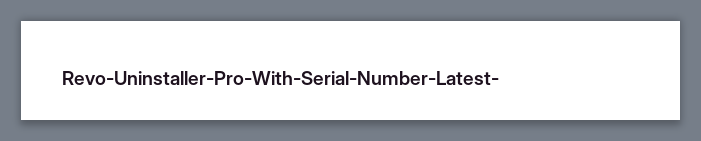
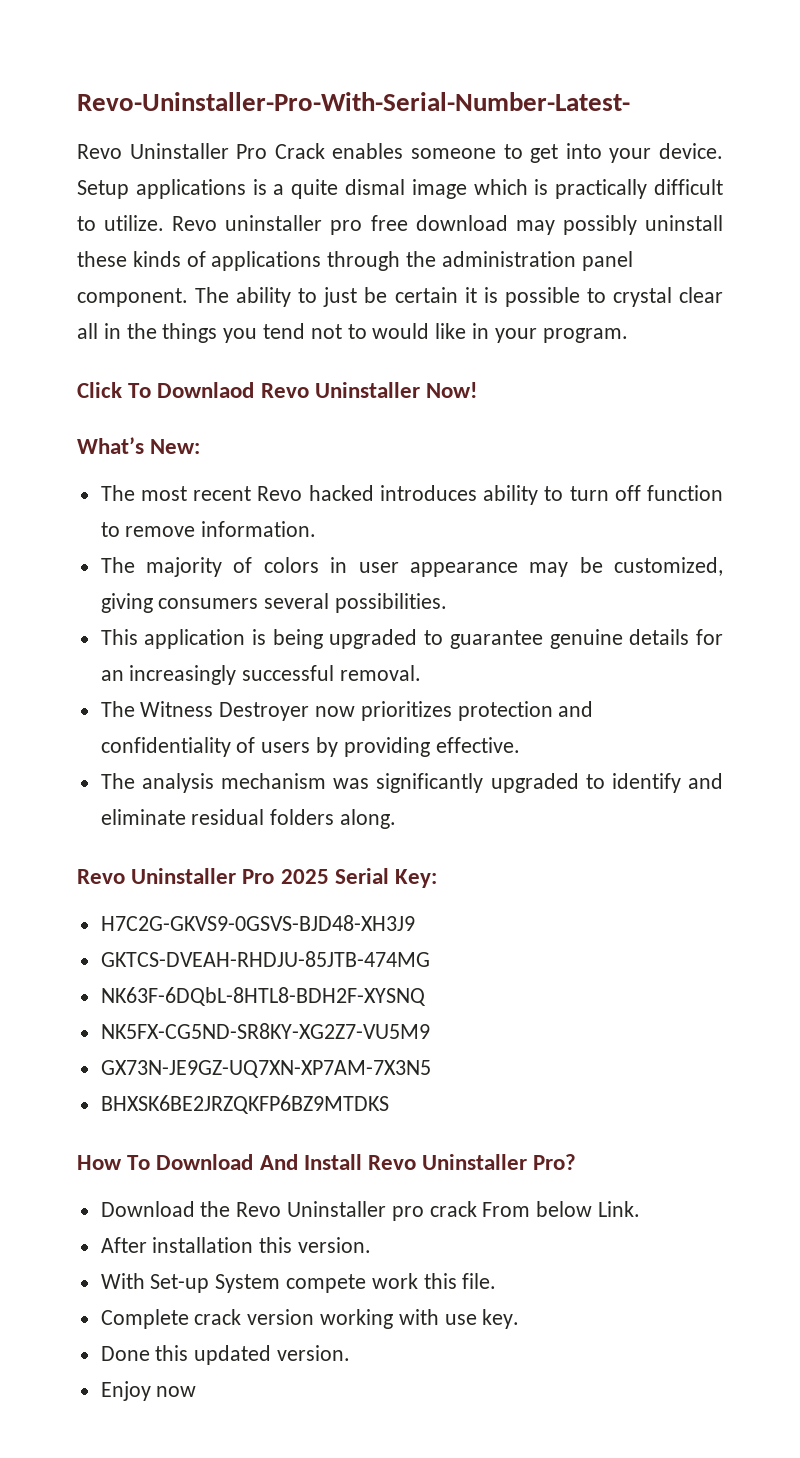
(499, 78) none -> [77,143,724,163] [77,179,723,199] [77,215,723,235] [77,251,633,271] [77,287,723,307] [77,323,628,343] [77,382,478,398] [77,437,201,454] [100,485,723,505] [100,521,317,537] [100,557,723,577] [100,593,448,613] [100,629,723,649] [100,665,422,685] [100,701,594,721] [100,737,520,757] [100,773,723,793] [100,809,397,829] [77,868,438,888] [100,915,415,931] [100,951,430,967] [100,987,426,1006] [100,1023,430,1039] [100,1060,431,1078] [100,1095,389,1114] [77,1154,577,1170] [100,1201,641,1221] [100,1237,372,1253] [100,1273,497,1293] [100,1309,520,1329] [100,1345,351,1365] [100,1381,197,1401] // Revo Uninstaller Pro Crack enables someone to get into your device. Setup applications is a quite dismal image which is practically difficult to utilize. Revo uninstaller pro free download may possibly uninstall these kinds of applications through the administration panel component. The ability to just be certain it is possible to crystal clear all in the things you tend not to would like in your program. // Click To Downlaod Revo Uninstaller Now! // What’s New: // The most recent Revo hacked introduces ability to turn off function to remove information. // The majority of colors in user appearance may be customized, giving consumers several possibilities. // This application is being upgraded to guarantee genuine details for an increasingly successful removal. // The Witness Destroyer now prioritizes protection and confidentiality of users by providing effective. // The analysis mechanism was significantly upgraded to identify and eliminate residual folders along. // Revo Uninstaller Pro 2025 Serial Key: // H7C2G-GKVS9-0GSVS-BJD48-XH3J9 // GKTCS-DVEAH-RHDJU-85JTB-474MG // NK63F-6DQbL-8HTL8-BDH2F-XYSNQ // NK5FX-CG5ND-SR8KY-XG2Z7-VU5M9 // GX73N-JE9GZ-UQ7XN-XP7AM-7X3N5 // BHXSK6BE2JRZQKFP6BZ9MTDKS // How To Download And Install Revo Uninstaller Pro? // Download the Revo Uninstaller pro crack From below Link. // After installation this version. // With Set-up System compete work this file. // Complete crack version working with use key. // Done this updated version. // Enjoy now

